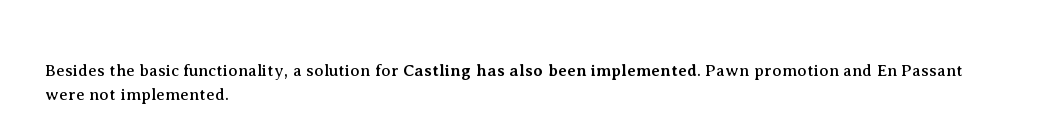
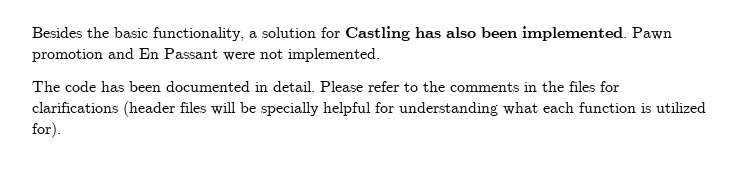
(229, 96) none -> [32,81,619,92] [32,101,706,117] [32,122,61,138] // The code has been documented in detail. Please refer to the comments in the files for clarifications (header files will be specially helpful for understanding what each function is utilized for).

